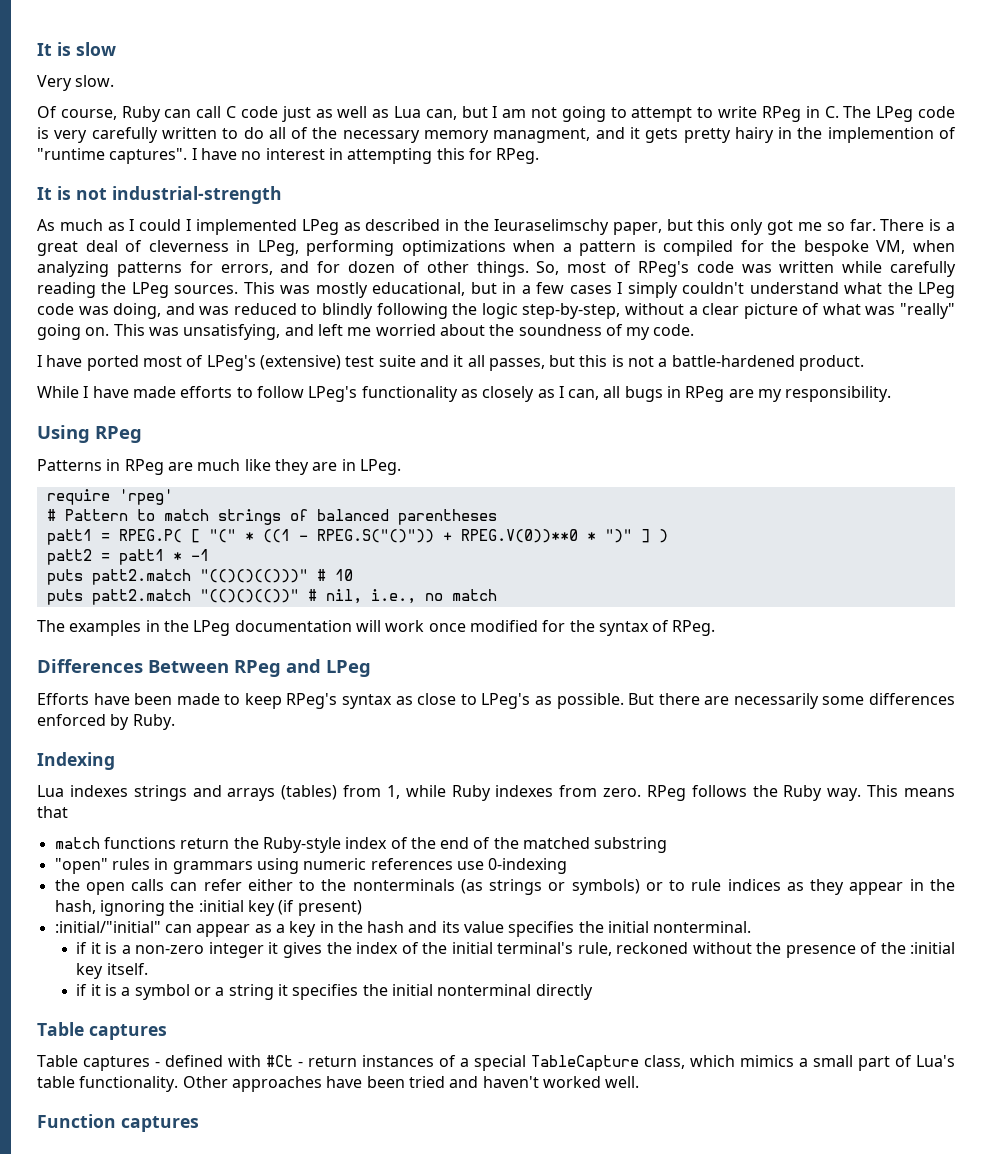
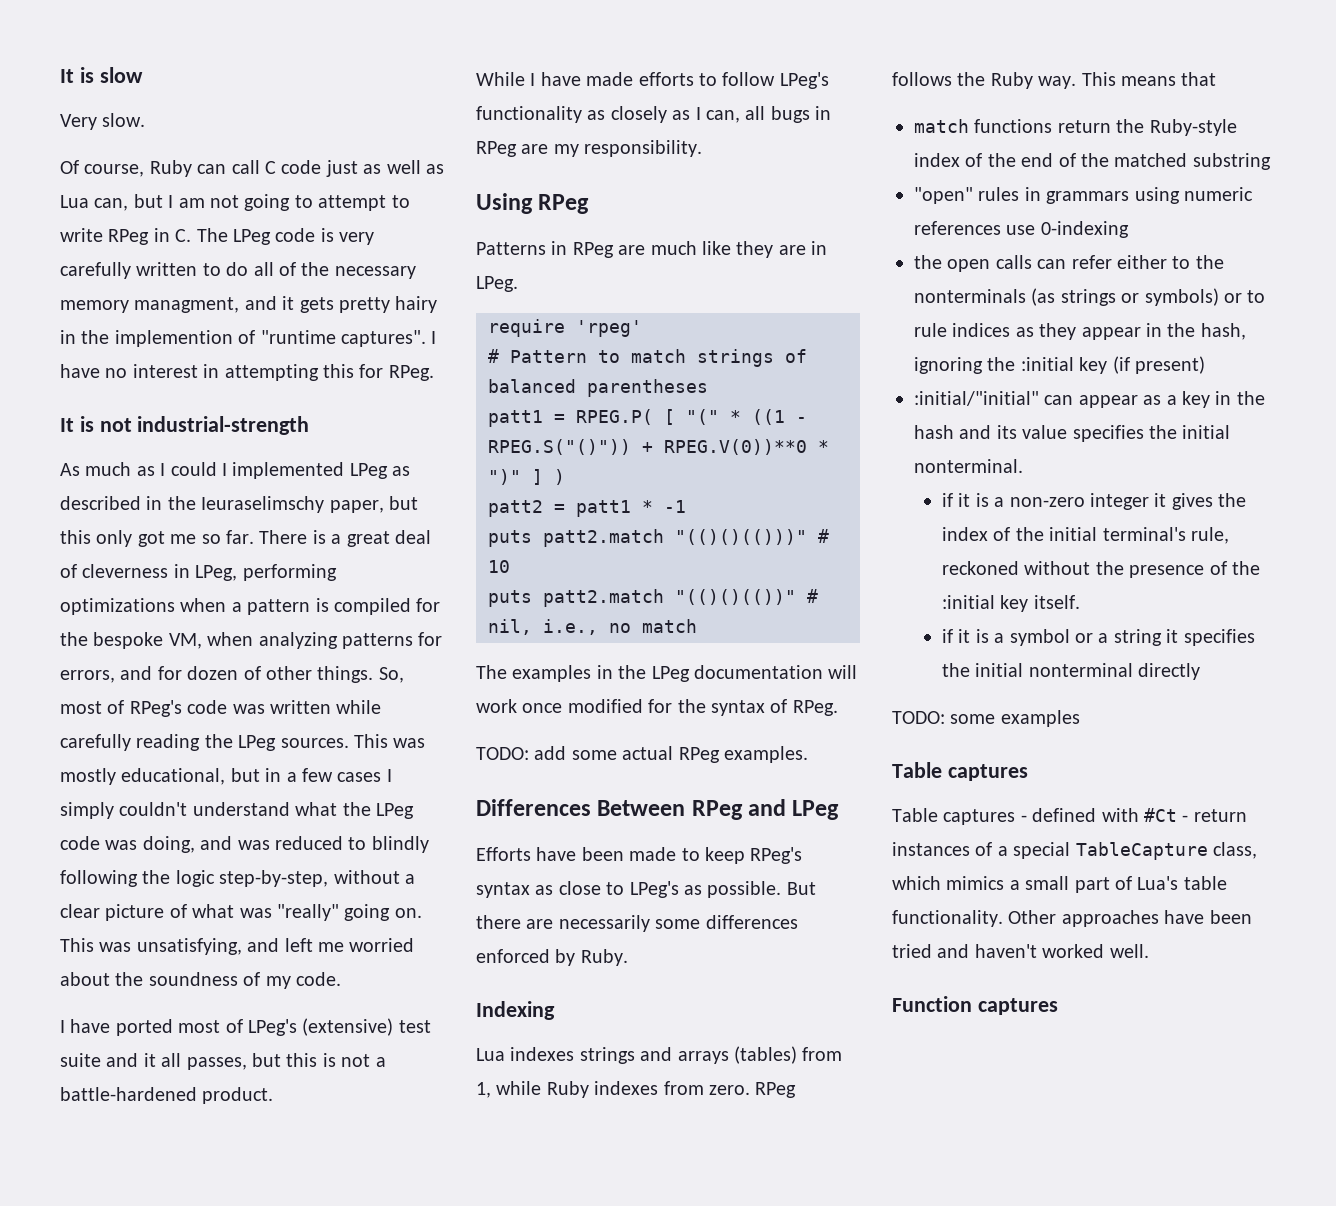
(716, 628) none -> [476,746,808,763] // TODO: add some actual RPeg examples.
(593, 992) none -> [892,710,1080,727] // TODO: some examples

